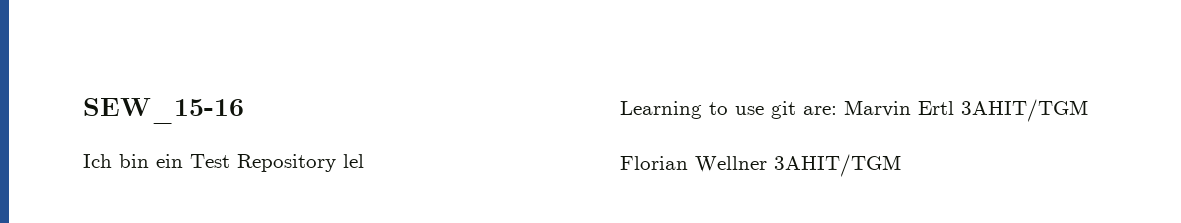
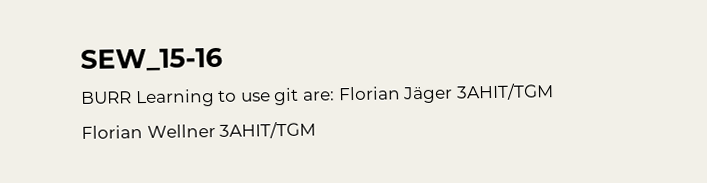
[83,154,364,172] Ich bin ein Test Repository lel // -> [80,91,132,104] BURR
[844,100,954,117] Marvin Ertl -> [337,86,454,104] Florian Jäger

